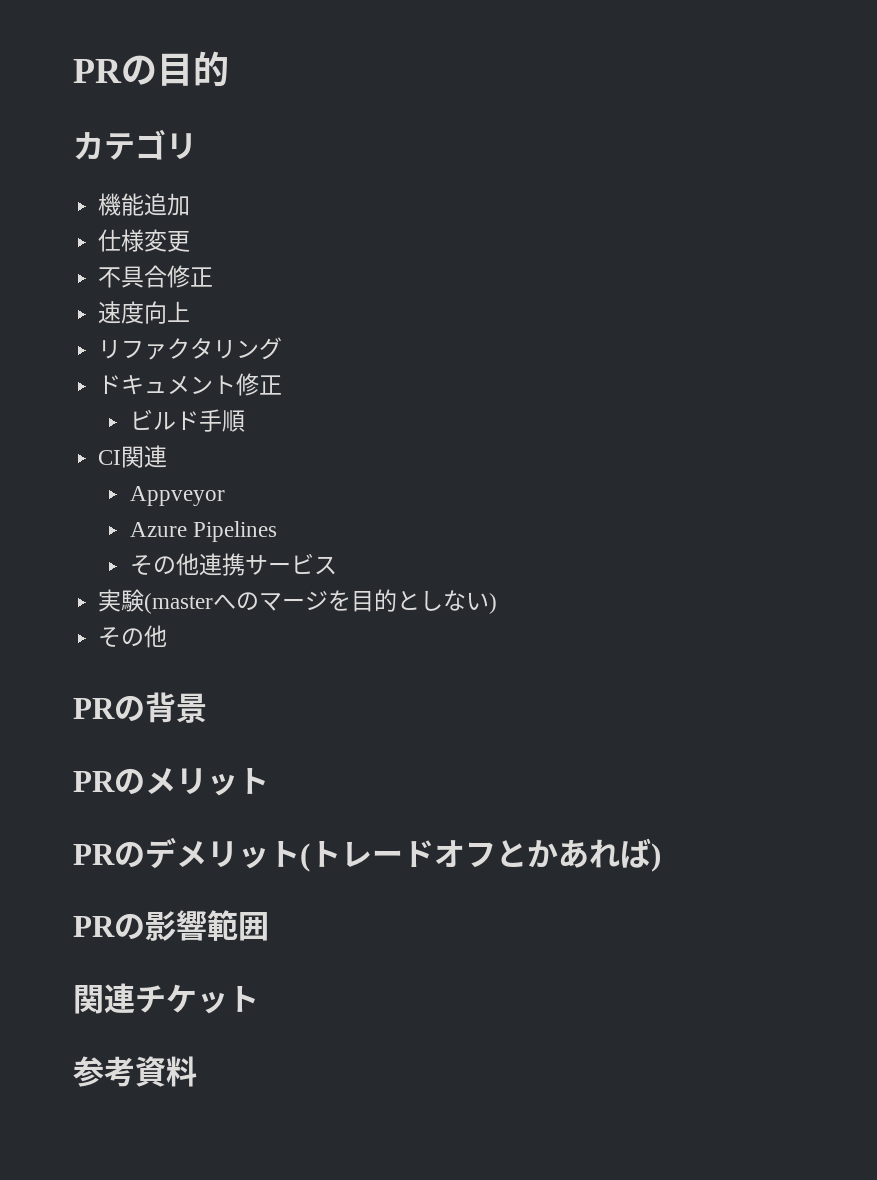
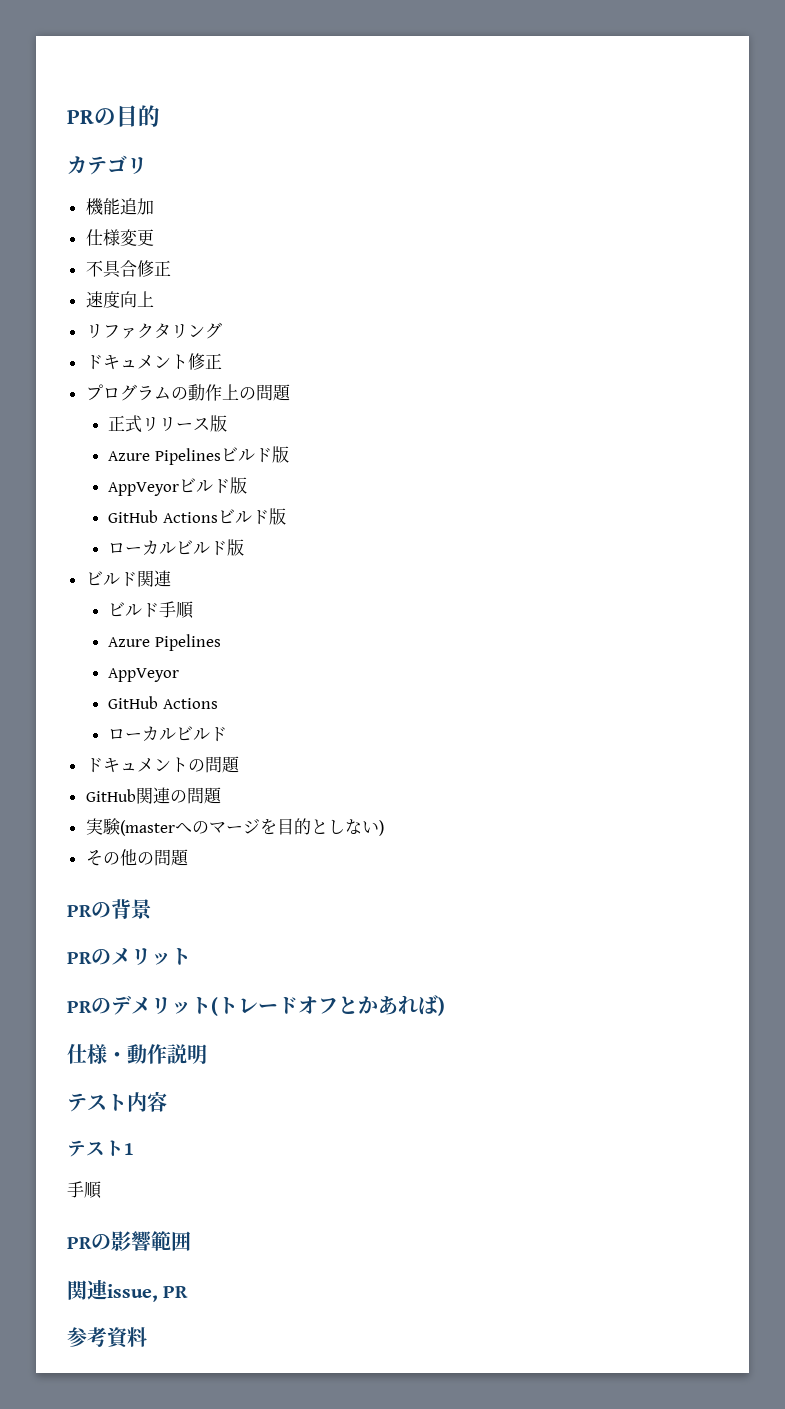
(283, 385) none -> [85,384,291,401] [108,415,228,433] [108,446,290,465] [108,477,248,496] [108,508,287,525] [108,539,245,556] [85,570,171,587] // プログラムの動作上の問題 // 正式リリース版 // Azure Pipelinesビルド版 // AppVeyorビルド版 // GitHub Actionsビルド版 // ローカルビルド版 // ビルド関連
[98,445,168,468] [129,486,225,506] // CI関連 // Appveyor -> (195, 610) none
[129,553,337,576] その他連携サービス -> [108,668,180,682] [108,696,219,709] [108,726,228,742] [85,756,240,773] [85,787,222,804] AppVeyor // GitHub Actions // ローカルビルド // ドキュメントの問題 // GitHub関連の問題
(168, 636) none -> [136,849,189,866] の問題
(661, 857) none -> [67,1043,207,1064] [67,1091,167,1112] [67,1140,134,1157] [67,1181,102,1199] // 仕様・動作説明 // テスト内容 // テスト1 // 手順
[135,984,259,1014] チケット -> [107,1284,189,1302] issue, PR

